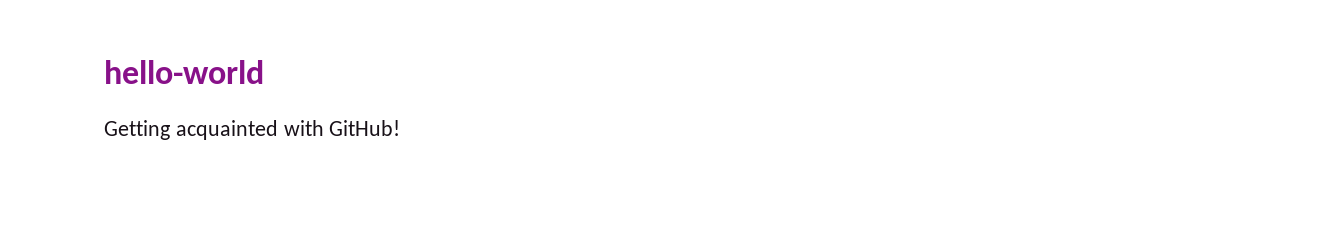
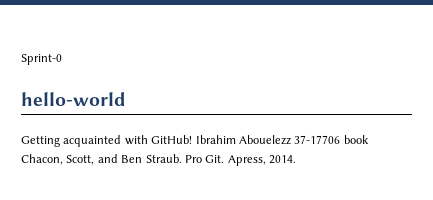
(104, 72) none -> [21,54,62,65] Sprint-0 //
(401, 128) none -> [195,135,369,145] [21,154,296,166] Ibrahim Abouelezz 37-17706 book Chacon, Scott, and Ben Straub. Pro Git. Apress, 2014.

